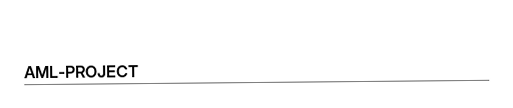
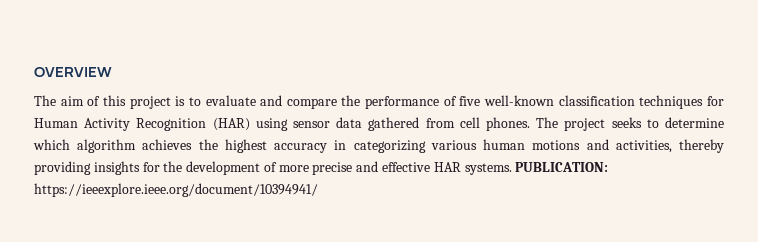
[24,65,139,79] AML-PROJECT -> [34,67,112,77] [34,95,724,109] [34,117,724,131] [33,139,725,153] [34,161,609,175] [34,183,318,197] OVERVIEW // The aim of this project is to evaluate and compare the performance of five well-known classification techniques for Human Activity Recognition (HAR) using sensor data gathered from cell phones. The project seeks to determine which algorithm achieves the highest accuracy in categorizing various human motions and activities, thereby providing insights for the development of more precise and effective HAR systems. PUBLICATION: https://ieeexplore.ieee.org/document/10394941/

